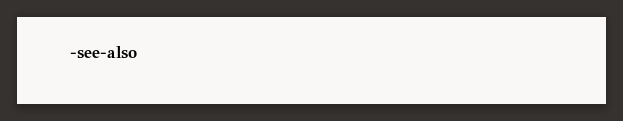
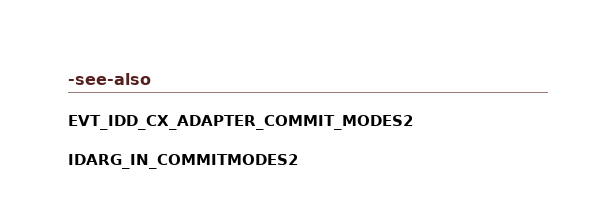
(137, 52) none -> [68,115,413,130] [68,154,298,169] // EVT_IDD_CX_ADAPTER_COMMIT_MODES2 // IDARG_IN_COMMITMODES2

